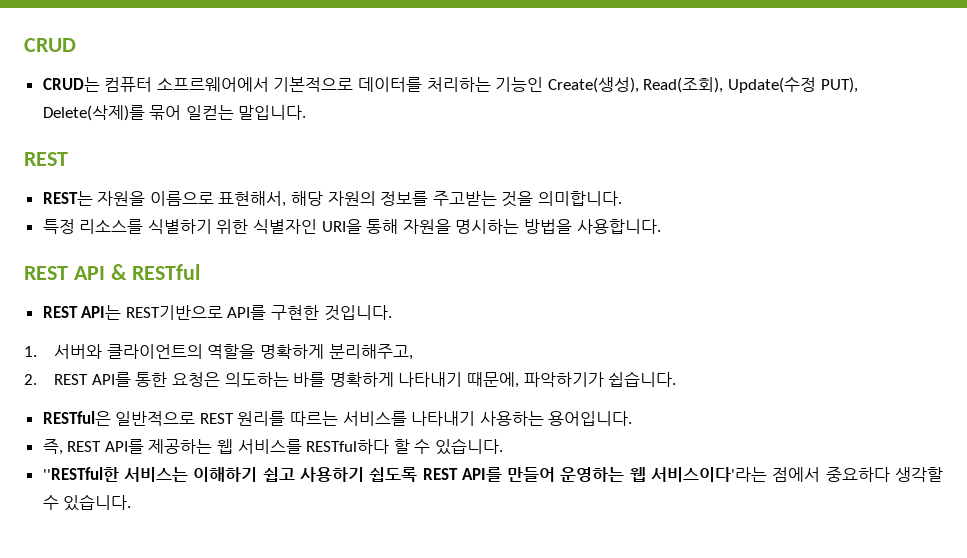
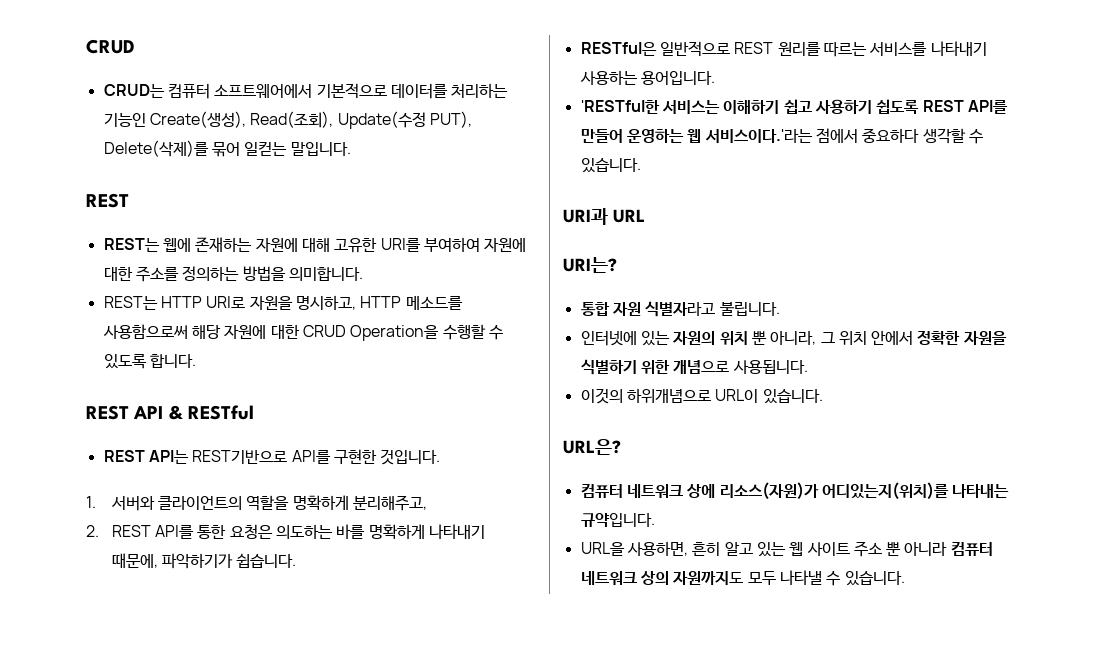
[156,77,269,92] 소프르웨어에서 -> [214,84,313,99] 소프트웨어에서
[97,191,623,207] [42,219,661,234] 자원을 이름으로 표현해서, 해당 자원의 정보를 주고받는 것을 의미합니다. // 특정 리소스를 식별하기 위한 식별자인 URI을 통해 자원을 명시하는 방법을 사용합니다. -> [162,237,527,253] [103,266,363,282] [103,295,463,310] [102,324,503,341] [103,354,196,369] 웹에 존재하는 자원에 대해 고유한 URI를 부여하여 자원에 대한 주소를 정의하는 방법을 의미합니다. // REST는 HTTP URI로 자원을 명시하고, HTTP 메소드를 사용함으로써 해당 자원에 대한 CRUD Operation을 수행할 수 있도록 합니다.
[42,438,504,455] [42,467,119,482] 즉, REST API를 제공하는 웹 서비스를 RESTful하다 할 수 있습니다. // ''RESTful한 -> [580,100,660,114] 'RESTful한
[651,467,768,482] 서비스이다'라는 -> [704,129,813,143] 서비스이다.'라는
(132, 502) none -> [563,208,645,225] [563,257,617,273] [580,301,780,317] [580,330,1007,346] [580,359,808,375] [580,388,823,404] [563,439,621,455] [580,482,1010,500] [580,513,655,527] [580,541,993,557] [580,570,905,586] // URI과 URL // URI는? // 통합 자원 식별자라고 불립니다. // 인터넷에 있는 자원의 위치 뿐 아니라, 그 위치 안에서 정확한 자원을 식별하기 위한 개념으로 사용됩니다. // 이것의 하위개념으로 URL이 있습니다. // URL은? // 컴퓨터 네트워크 상에 리소스(자원)가 어디있는지(위치)를 나타내는 규약입니다. // URL을 사용하면, 흔히 알고 있는 웹 사이트 주소 뿐 아니라 컴퓨터 네트워크 상의 자원까지도 모두 나타낼 수 있습니다.

